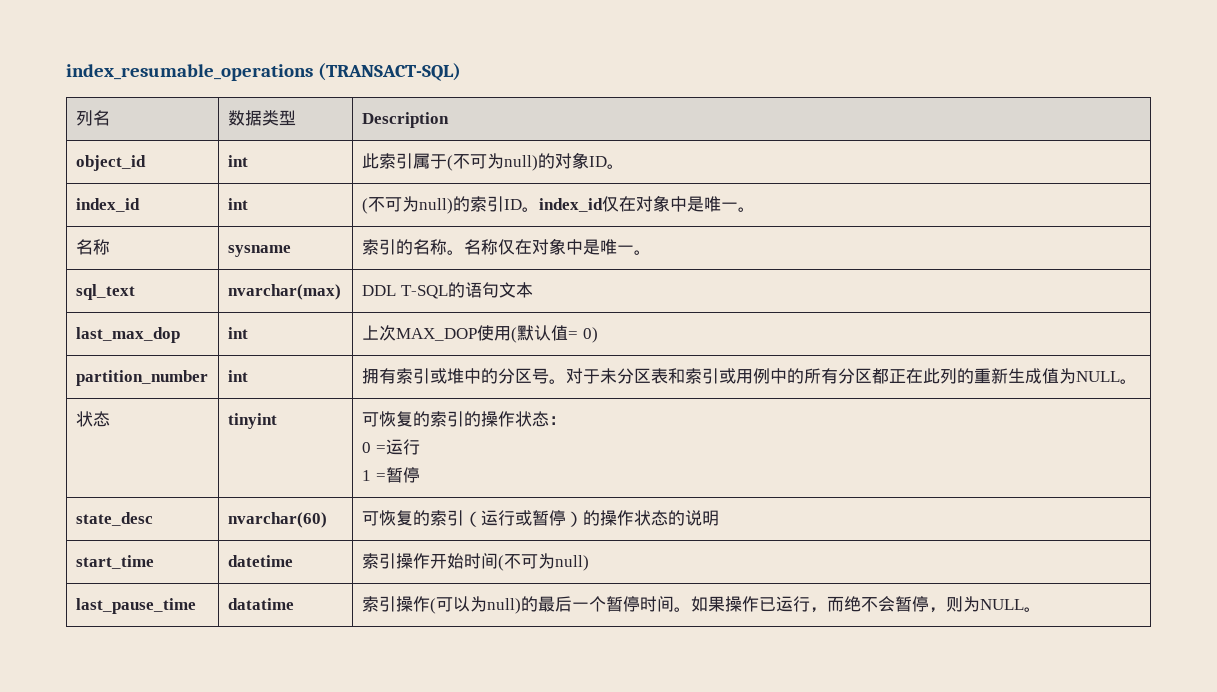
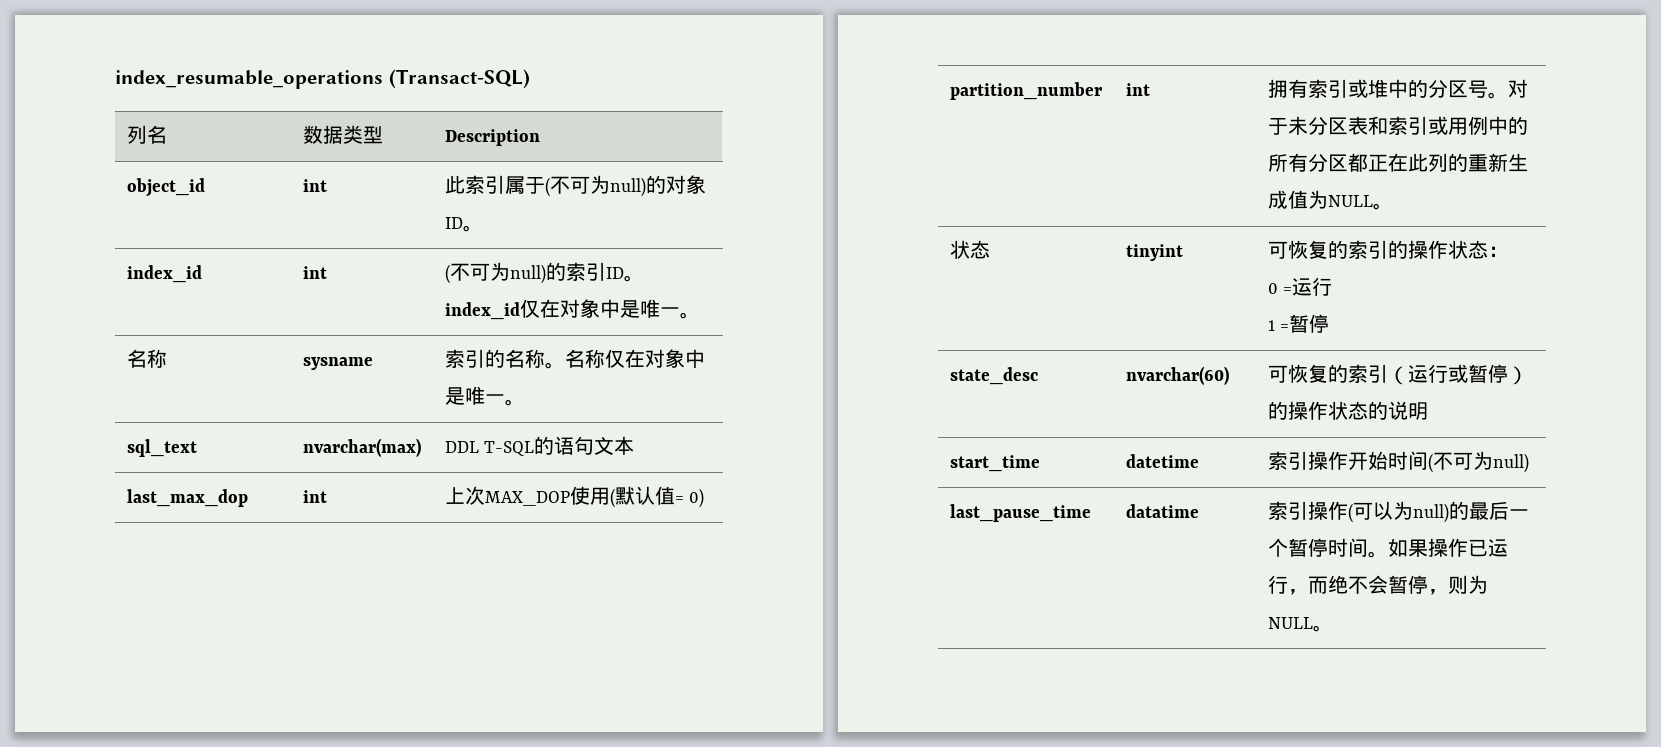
[318,63,462,81] (TRANSACT-SQL) -> [388,69,530,89] (Transact-SQL)

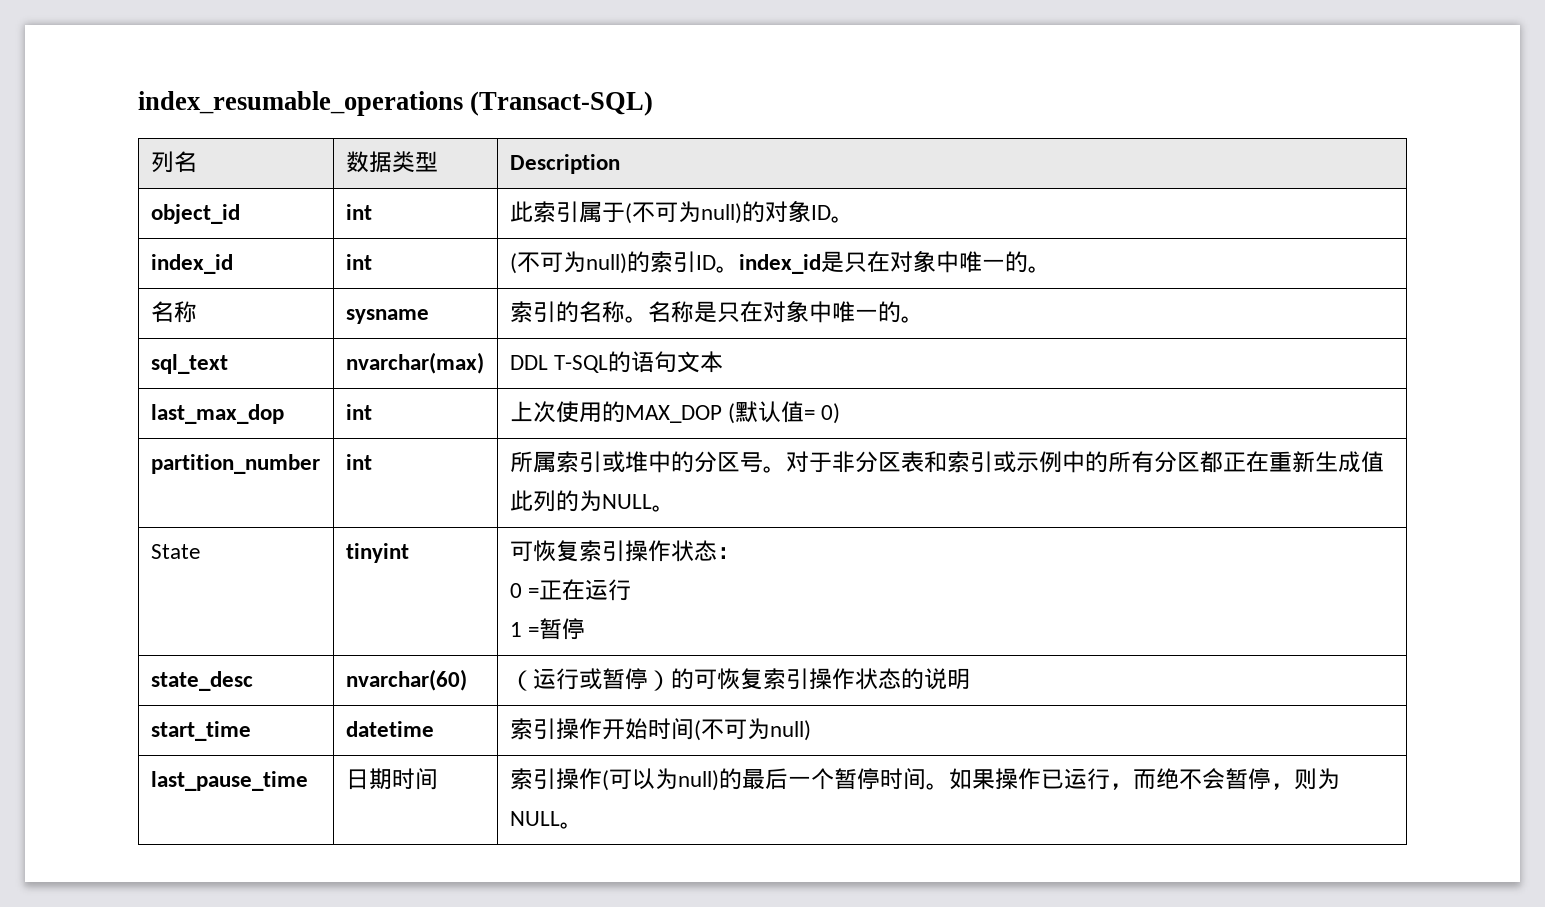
[519,299,680,318] 仅在对象中是唯一 -> [820,250,1028,273] 是只在对象中唯一的
[604,349,705,368] [444,386,505,405] 仅在对象中是唯一 -> [693,300,901,323] 是只在对象中唯一的
[484,486,610,506] MAX_DOP使用 -> [555,401,722,423] 使用的MAX_DOP
[1267,79,1308,98] 拥有 -> [509,451,556,473] 所属
[1287,116,1308,135] 未 -> [831,451,855,473] 非
[1447,117,1468,135] 用 -> [1015,452,1039,473] 示
[1407,153,1468,172] 此列的 -> (1269, 461) none
(1308, 199) none -> [509,490,579,512] 此列的
[949,240,990,259] 状态 -> [150,544,200,559] State
[1327,240,1408,259] 的索引的 -> [578,540,625,562] 索引
(1293, 290) none -> [538,579,585,600] 正在
[1267,364,1388,383] 可恢复的索引 -> (467, 680) none
(1288, 410) none -> [693,668,809,690] 可恢复索引
[1125,504,1199,518] datatime -> [345,768,438,790] 日期时间

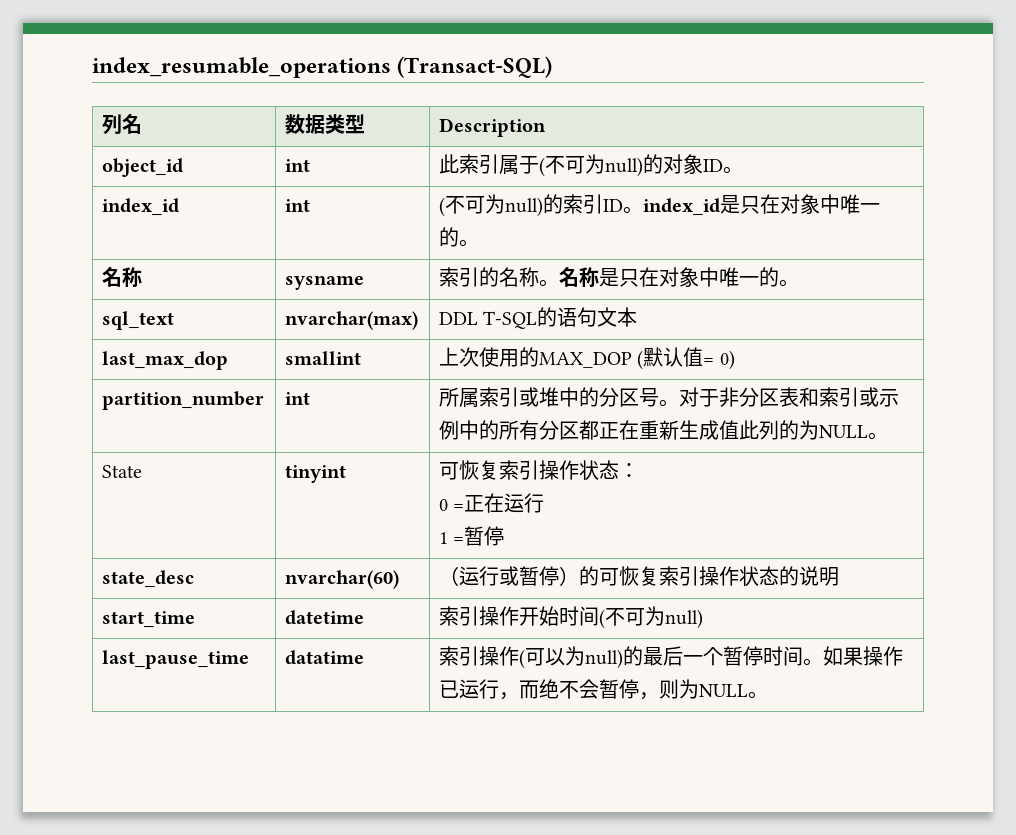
[345,404,372,420] int -> [285,351,362,365] smallint
[345,768,438,790] 日期时间 -> [285,650,365,665] datatime

